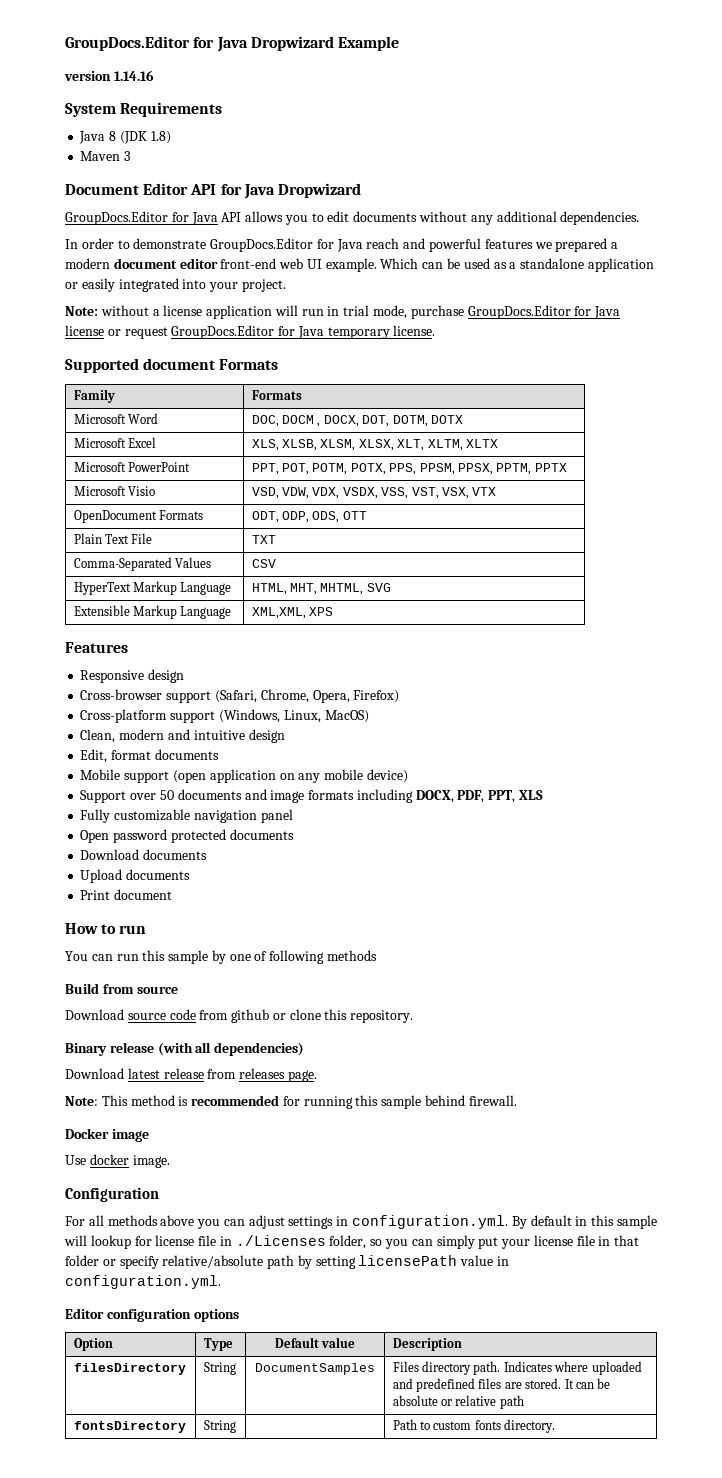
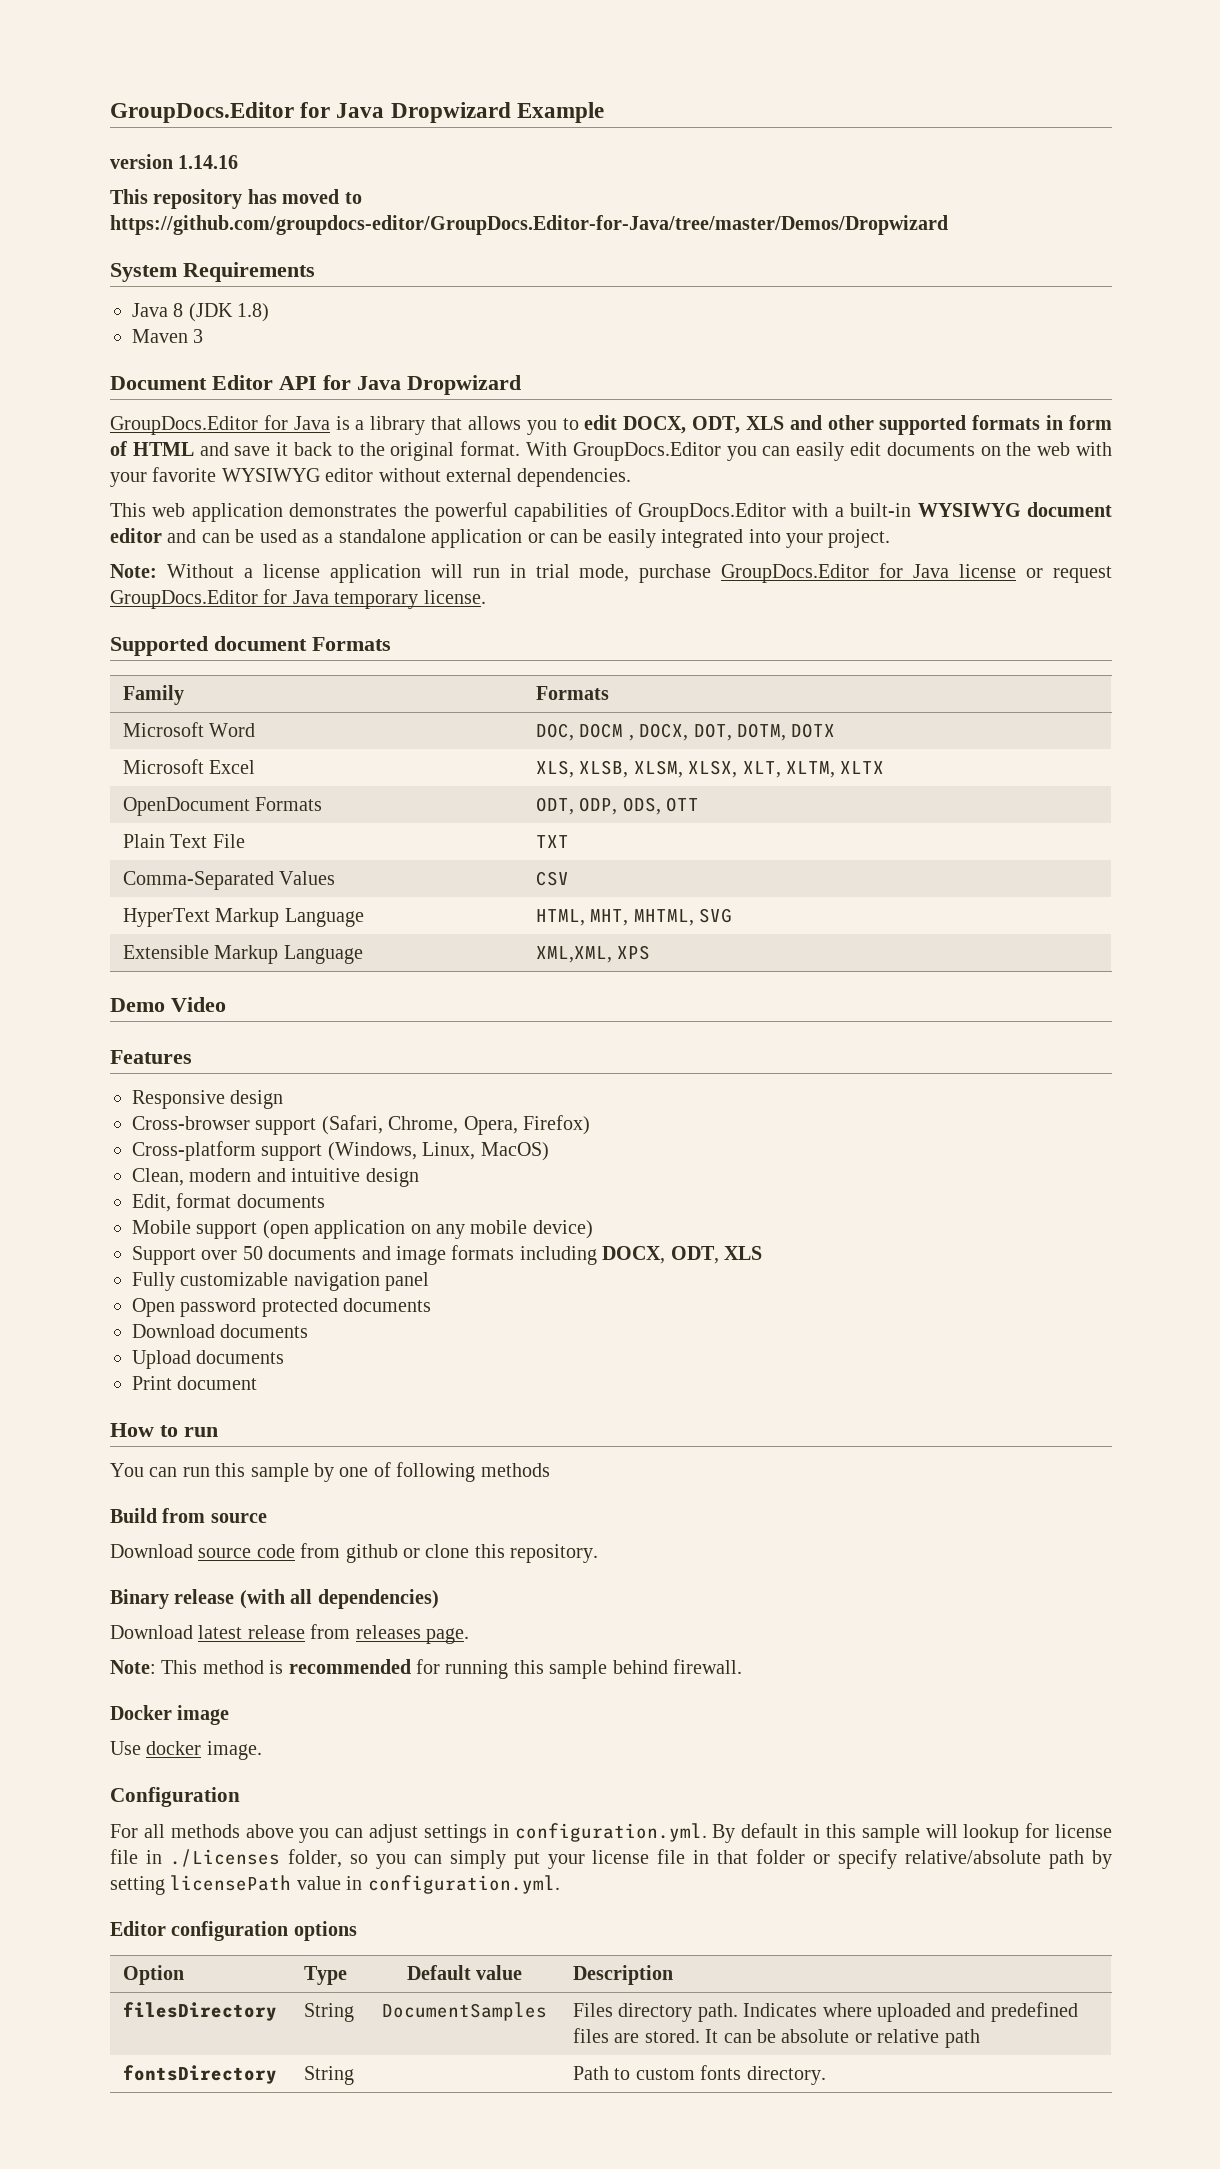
(154, 75) none -> [110,189,362,209] [110,215,948,235] // This repository has moved to https://github.com/groupdocs-editor/GroupDocs.Editor-for-Java/tree/master/Demos/Dropwizard
[221,211,640,225] [65,238,619,252] [65,258,419,272] API allows you to edit documents without any additional dependencies. // In order to demonstrate GroupDocs.Editor for Java reach and powerful features we prepared a modern document editor front-end web UI example. Which -> [335,415,1113,435] [110,441,1112,461] [110,467,632,487] [110,502,1112,522] [110,528,197,543] is a library that allows you to edit DOCX, ODT, XLS and other supported formats in form of HTML and save it back to the original format. With GroupDocs.Editor you can easily edit documents on the web with your favorite WYSIWYG editor without external dependencies. // This web application demonstrates the powerful capabilities of GroupDocs.Editor with a built-in WYSIWYG document editor and
(78, 285) none -> [550,529,603,543] can be
[100,305,149,316] without -> [166,564,234,578] Without
[73,462,191,472] [251,463,567,475] [73,486,156,496] [251,487,497,499] // Microsoft PowerPoint | PPT, POT, POTM, POTX, PPS, PPSM, PPSX, PPTM, PPTX // Microsoft Visio | VSD, VDW, VDX, VSDX, VSS, VST, VSX, VTX -> (885, 767) none
(334, 611) none -> [110,997,226,1012] // Demo Video
[457,790,516,803] PDF, PPT, -> [670,1246,719,1264] ODT,

